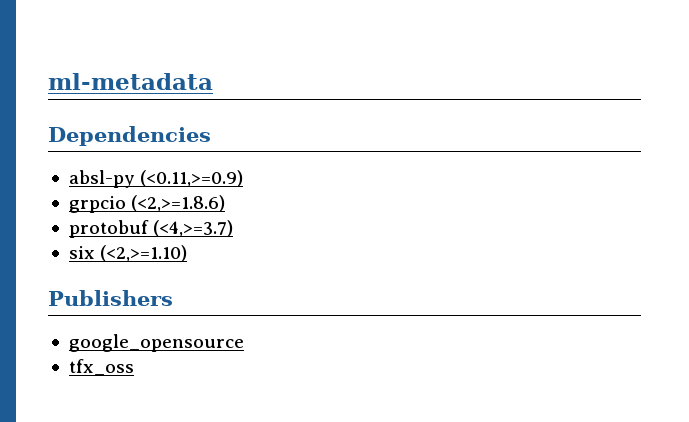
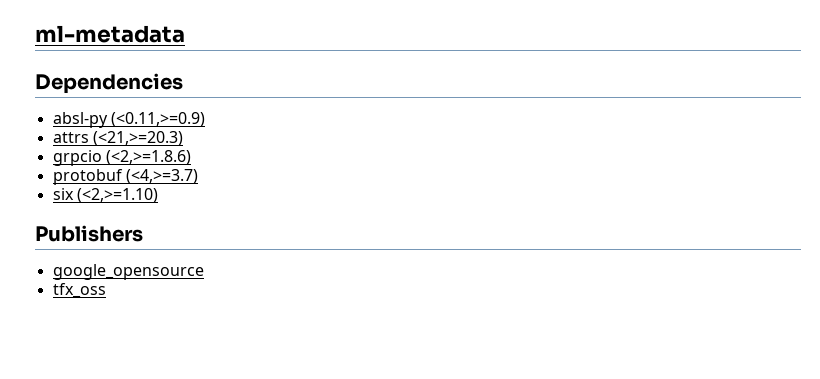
(244, 178) none -> [52,131,183,146] // attrs (<21,>=20.3)

